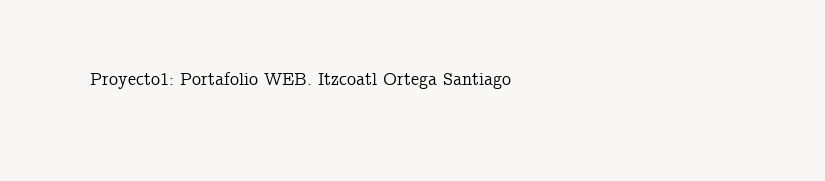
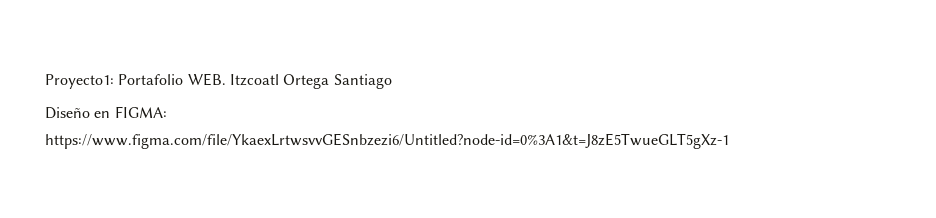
(511, 81) none -> [45,106,167,119] [45,133,729,149] // Diseño en FIGMA: https://www.figma.com/file/YkaexLrtwsvvGESnbzezi6/Untitled?node-id=0%3A1&t=J8zE5TwueGLT5gXz-1

